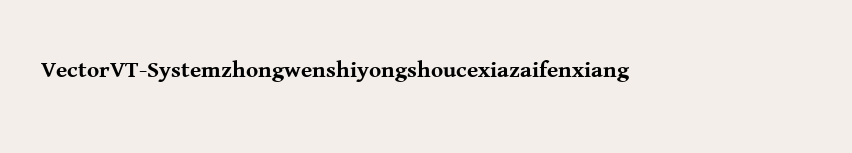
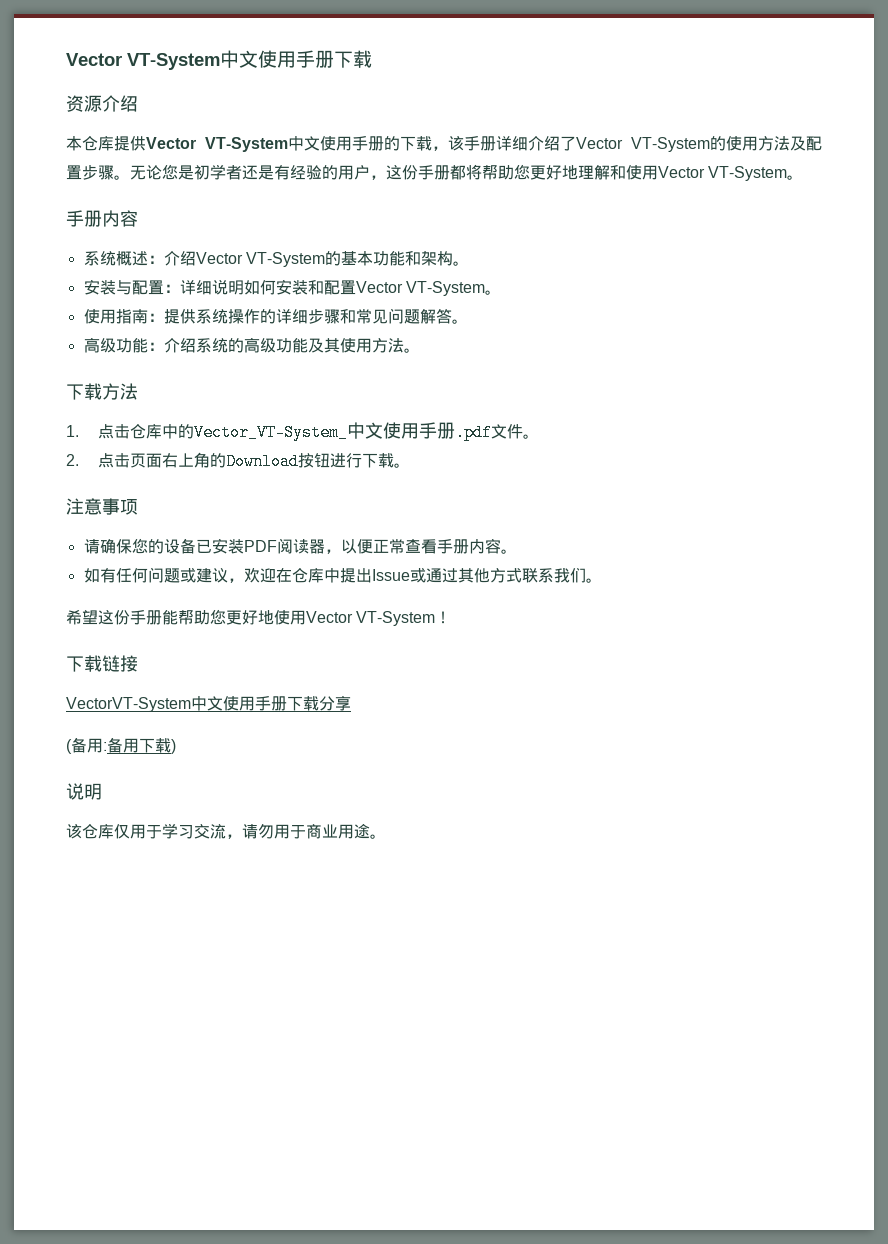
[41,60,630,82] VectorVT-Systemzhongwenshiyongshoucexiazaifenxiang -> [66,50,372,70] [66,95,138,112] [66,136,822,152] [66,164,804,181] [66,210,138,227] [83,251,469,267] [83,279,501,296] [83,308,468,324] [83,337,420,353] [66,383,138,400] [66,422,539,441] [66,452,410,470] [66,498,138,515] [83,538,517,554] [83,567,602,583] [66,609,452,626] [66,655,138,672] [66,696,351,712] [66,737,176,754] [66,783,102,800] [66,823,386,839] Vector VT-System中文使用手册下载 // 资源介绍 // 本仓库提供Vector VT-System中文使用手册的下载，该手册详细介绍了Vector VT-System的使用方法及配置步骤。无论您是初学者还是有经验的用户，这份手册都将帮助您更好地理解和使用Vector VT-System。 // 手册内容 // 系统概述：介绍Vector VT-System的基本功能和架构。 // 安装与配置：详细说明如何安装和配置Vector VT-System。 // 使用指南：提供系统操作的详细步骤和常见问题解答。 // 高级功能：介绍系统的高级功能及其使用方法。 // 下载方法 // 1.点击仓库中的Vector_VT-System_中文使用手册.pdf文件。 // 2.点击页面右上角的Download按钮进行下载。 // 注意事项 // 请确保您的设备已安装PDF阅读器，以便正常查看手册内容。 // 如有任何问题或建议，欢迎在仓库中提出Issue或通过其他方式联系我们。 // 希望这份手册能帮助您更好地使用Vector VT-System！ // 下载链接 // VectorVT-System中文使用手册下载分享 // (备用:备用下载) // 说明 // 该仓库仅用于学习交流，请勿用于商业用途。

